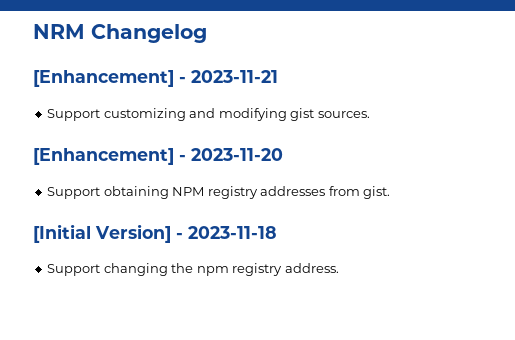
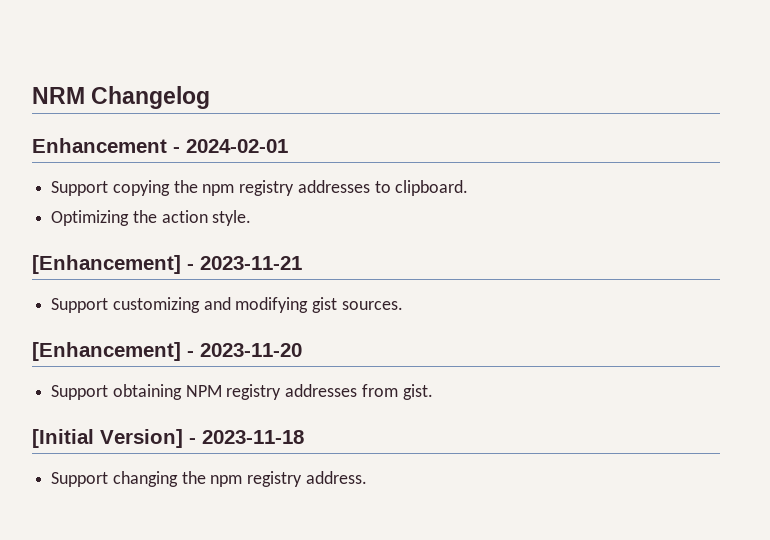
(207, 33) none -> [32,138,288,153] [51,180,469,196] [51,210,252,226] // Enhancement - 2024-02-01 // Support copying the npm registry addresses to clipboard. // Optimizing the action style.

